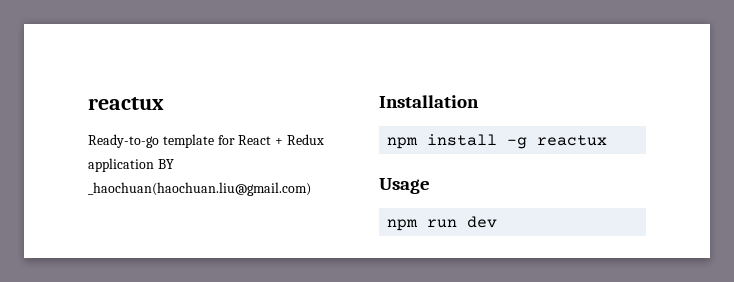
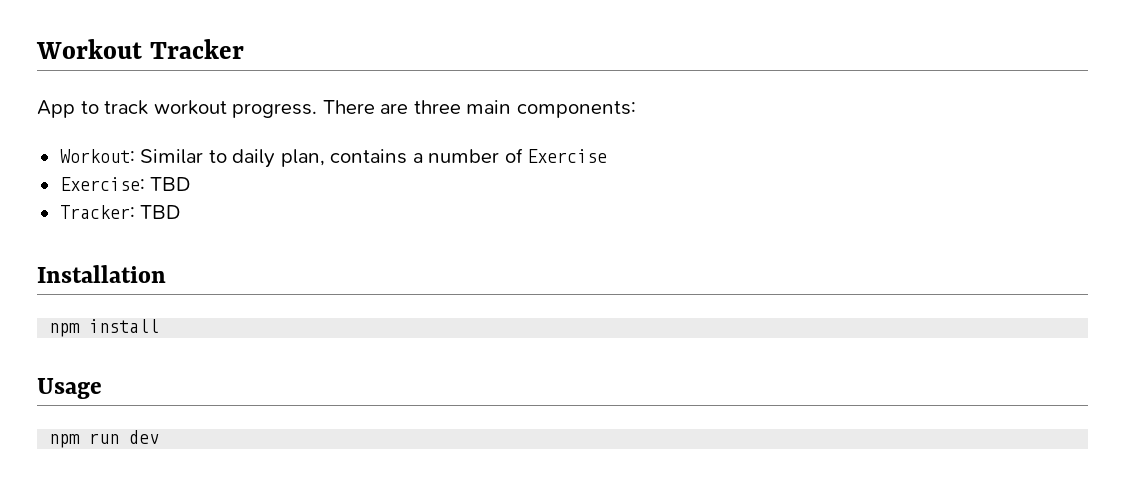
[88,97,164,110] [88,134,324,148] [88,158,174,172] [88,182,311,196] reactux // Ready-to-go template for React + Redux application BY _haochuan(haochuan.liu@gmail.com) -> [36,39,244,59] [37,100,636,118] [59,148,608,168] [59,177,191,191] [59,205,181,219] Workout Tracker // App to track workout progress. There are three main components: // Workout: Similar to daily plan, contains a number of Exercise // Exercise: TBD // Tracker: TBD
[507,135,608,149] -g reactux -> (160, 326) none

